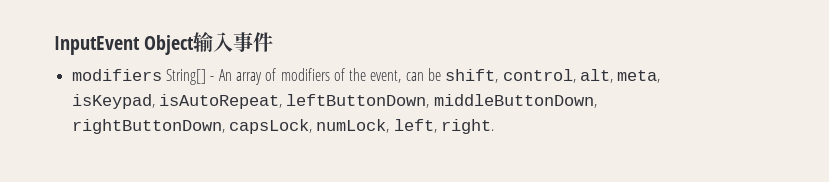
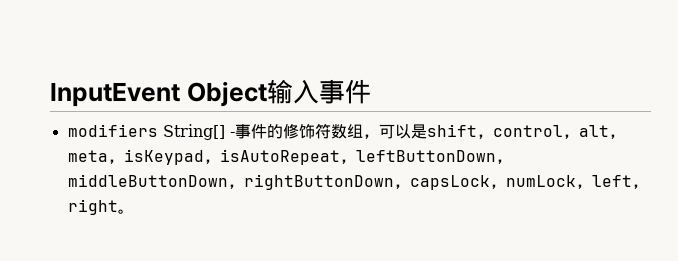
[218,68,661,85] [71,94,597,109] [71,119,494,134] An array of modifiers of the event, can be shift, control, alt, meta, isKeypad, isAutoRepeat, leftButtonDown, middleButtonDown, rightButtonDown, capsLock, numLock, left, right. -> [234,123,625,139] [67,149,512,165] [67,174,648,190] [67,199,134,215] 事件的修饰符数组，可以是shift，control，alt，meta，isKeypad，isAutoRepeat，leftButtonDown，middleButtonDown，rightButtonDown，capsLock，numLock，left，right。

